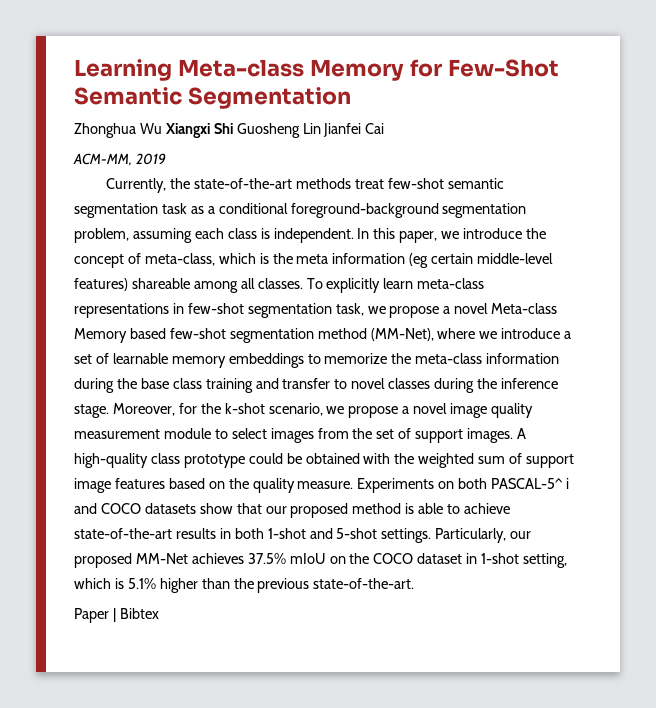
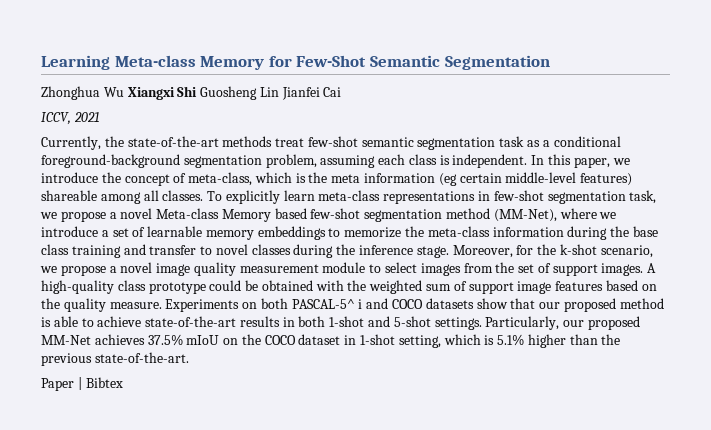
[73,153,166,166] ACM-MM, 2019 -> [41,112,100,125] ICCV, 2021

